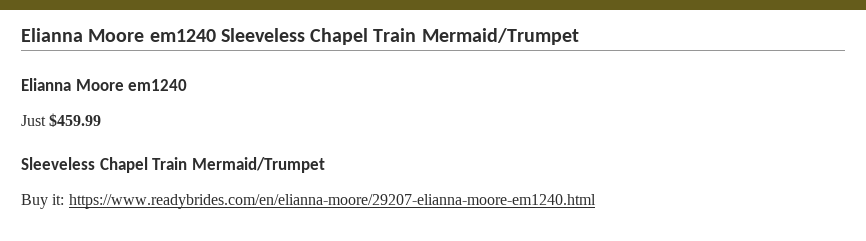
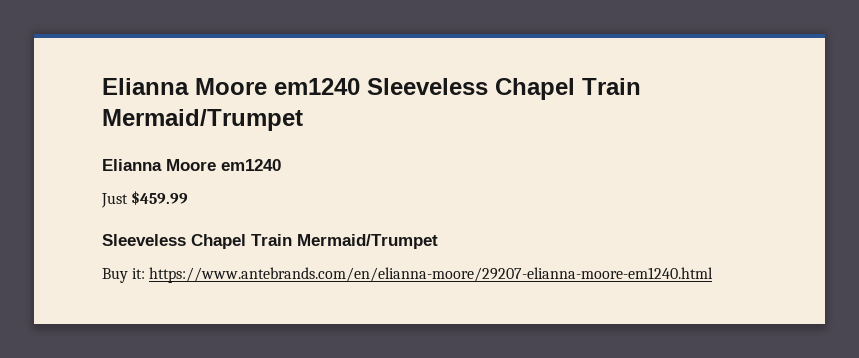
[68,194,596,209] https://www.readybrides.com/en/elianna-moore/29207-elianna-moore-em1240.html -> [149,267,714,283] https://www.antebrands.com/en/elianna-moore/29207-elianna-moore-em1240.html

